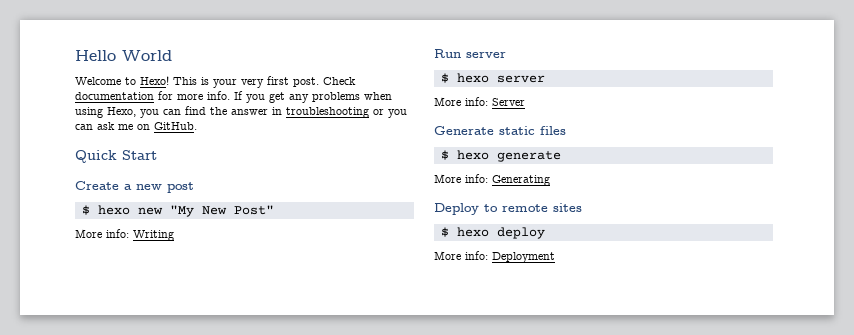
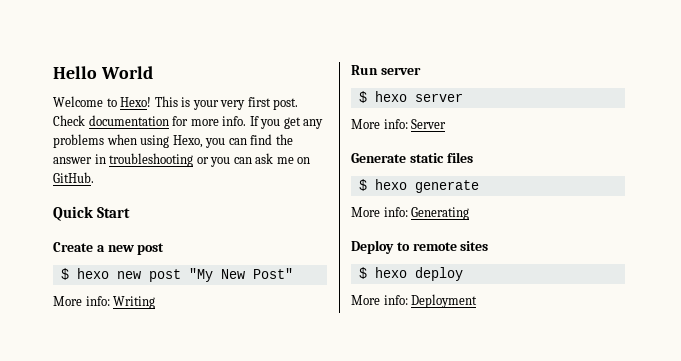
(163, 211) none -> [148,269,181,282] post

